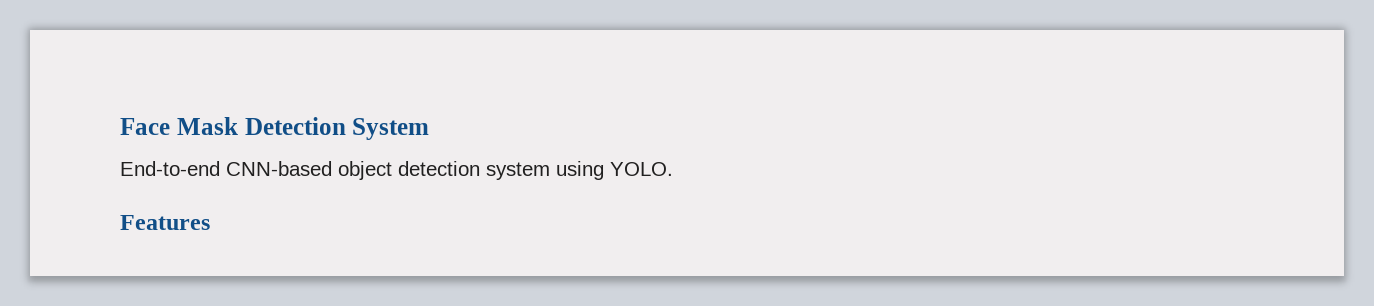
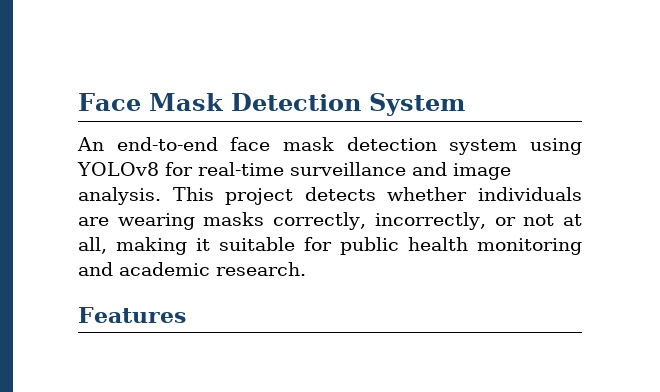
[120,161,673,180] End-to-end CNN-based object detection system using YOLO. -> [77,137,582,155] [77,162,511,180] [78,187,582,205] [78,212,582,230] [78,237,582,255] [78,262,306,276] An end-to-end face mask detection system using YOLOv8 for real-time surveillance and image analysis. This project detects whether individuals are wearing masks correctly, incorrectly, or not at all, making it suitable for public health monitoring and academic research.

